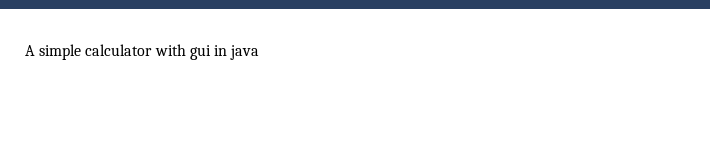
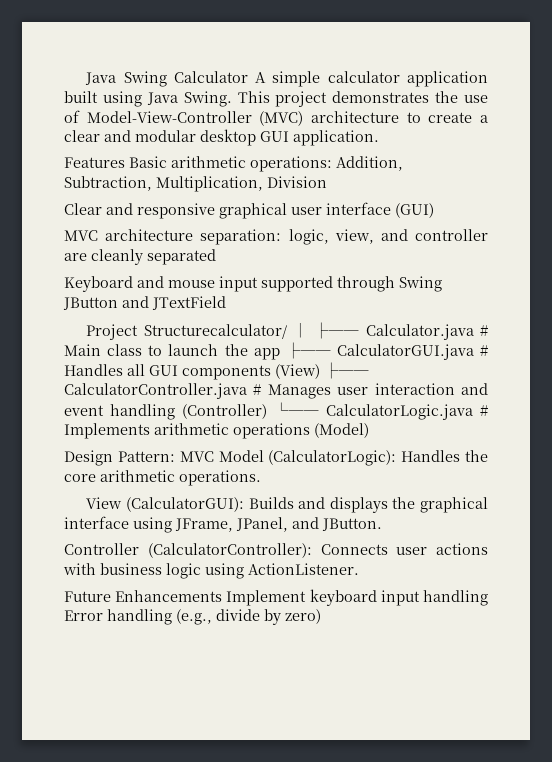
[25,44,260,60] A simple calculator with gui in java -> [85,71,488,87] [64,91,488,107] [64,110,489,126] [64,129,379,146] [64,156,403,172] [64,176,327,192] [64,202,434,219] [64,229,489,245] [64,249,216,265] [64,276,442,292] [63,296,226,310] [86,322,488,340] [64,342,488,360] [64,362,369,380] [64,383,488,399] [64,402,488,420] [64,423,369,439] [64,450,488,466] [64,470,261,486] [86,497,489,513] [64,516,382,533] [64,543,488,558] [63,563,359,579] [64,589,488,606] [64,609,321,625] Java Swing Calculator A simple calculator application built using Java Swing. This project demonstrates the use of Model-View-Controller (MVC) architecture to create a clear and modular desktop GUI application. // Features Basic arithmetic operations: Addition, Subtraction, Multiplication, Division // Clear and responsive graphical user interface (GUI) // MVC architecture separation: logic, view, and controller are cleanly separated // Keyboard and mouse input supported through Swing JButton and JTextField // Project Structurecalculator/ │ ├── Calculator.java # Main class to launch the app ├── CalculatorGUI.java # Handles all GUI components (View) ├── CalculatorController.java # Manages user interaction and event handling (Controller) └── CalculatorLogic.java # Implements arithmetic operations (Model) // Design Pattern: MVC Model (CalculatorLogic): Handles the core arithmetic operations. // View (CalculatorGUI): Builds and displays the graphical interface using JFrame, JPanel, and JButton. // Controller (CalculatorController): Connects user actions with business logic using ActionListener. // Future Enhancements Implement keyboard input handling Error handling (e.g., divide by zero)

